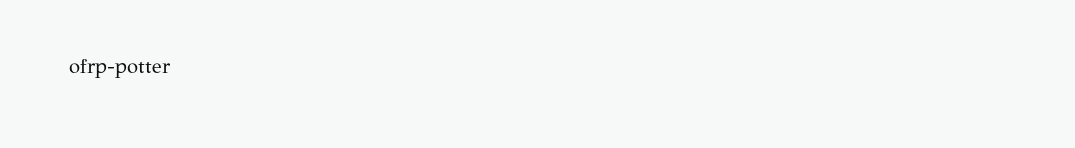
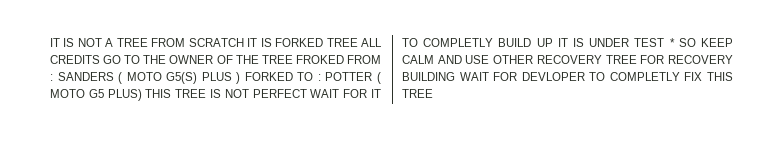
[69,59,171,78] ofrp-potter -> [50,38,382,47] [50,55,381,64] [50,72,381,84] [50,89,382,101] [402,38,733,47] [402,55,733,64] [402,72,733,81] [402,89,433,98] IT IS NOT A TREE FROM SCRATCH IT IS FORKED TREE ALL CREDITS GO TO THE OWNER OF THE TREE FROKED FROM : SANDERS ( MOTO G5(S) PLUS ) FORKED TO : POTTER ( MOTO G5 PLUS) THIS TREE IS NOT PERFECT WAIT FOR IT TO COMPLETLY BUILD UP IT IS UNDER TEST * SO KEEP CALM AND USE OTHER RECOVERY TREE FOR RECOVERY BUILDING WAIT FOR DEVLOPER TO COMPLETLY FIX THIS TREE

